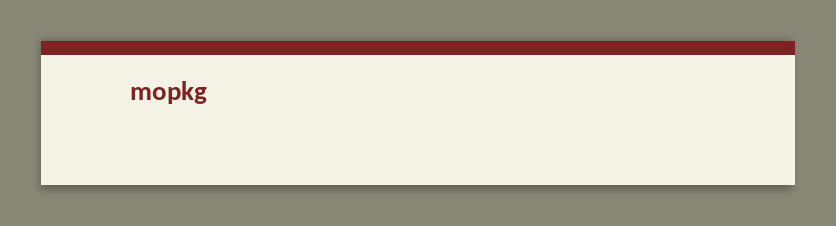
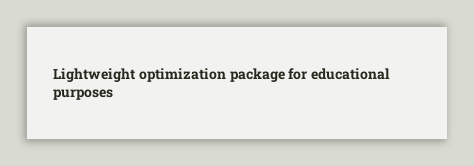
[130,81,207,104] mopkg -> [53,68,391,82] [53,89,113,100] Lightweight optimization package for educational purposes

